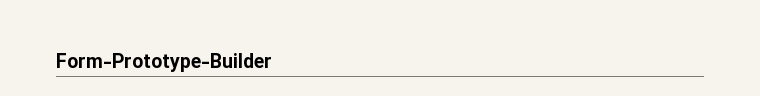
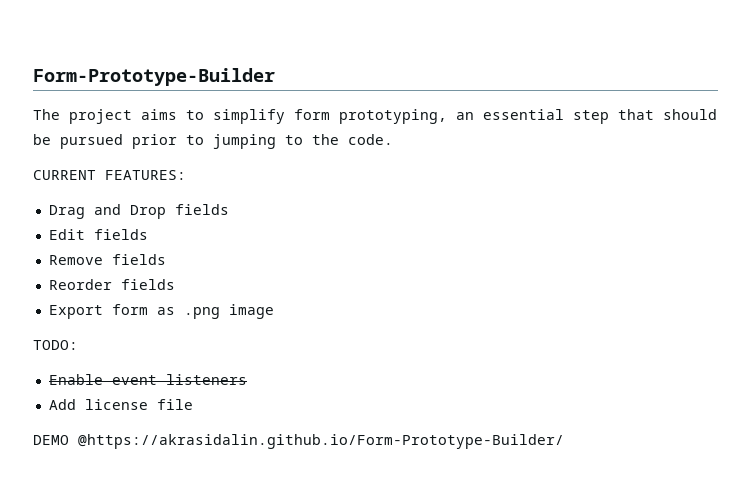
(272, 62) none -> [33,109,717,124] [33,134,393,149] [33,170,186,180] [48,204,229,219] [48,229,148,240] [48,254,166,265] [48,279,175,290] [48,304,274,319] [33,340,78,350] [48,374,247,385] [48,399,193,410] [33,434,564,449] // The project aims to simplify form prototyping, an essential step that should be pursued prior to jumping to the code. // CURRENT FEATURES: // Drag and Drop fields // Edit fields // Remove fields // Reorder fields // Export form as .png image // TODO: // Enable event listeners // Add license file // DEMO @https://akrasidalin.github.io/Form-Prototype-Builder/

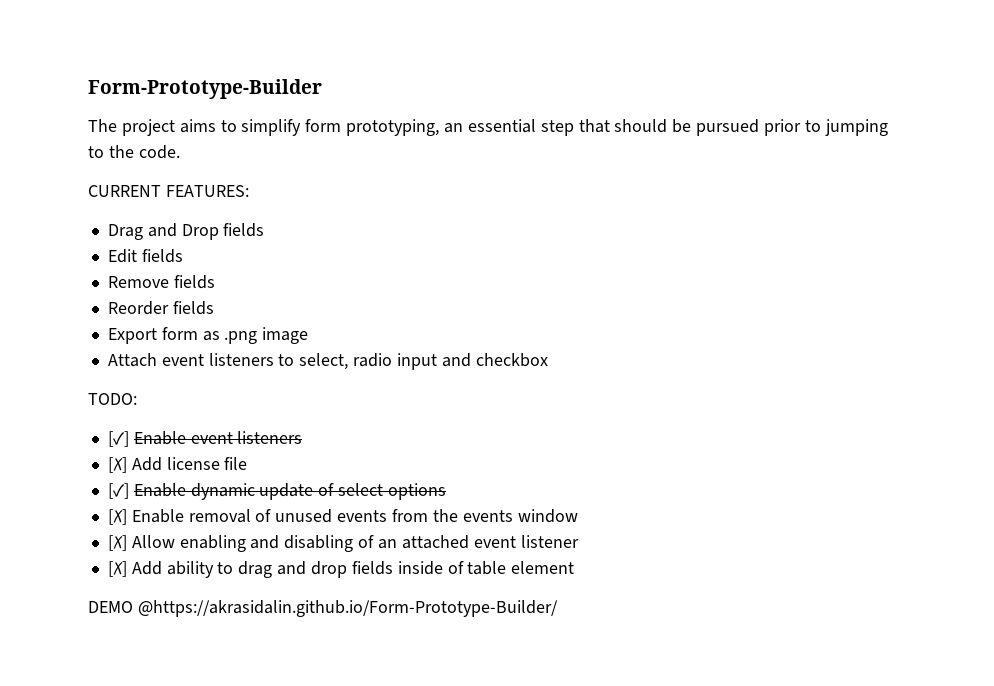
(274, 311) none -> [107,353,548,370] // Attach event listeners to select, radio input and checkbox
(78, 345) none -> [107,431,129,447] [✓]
(247, 379) none -> [107,457,127,473] [✗]
(193, 404) none -> [107,483,446,500] [107,509,578,525] [107,535,579,552] [107,561,575,578] // [✓] Enable dynamic update of select options // [✗] Enable removal of unused events from the events window // [✗] Allow enabling and disabling of an attached event listener // [✗] Add ability to drag and drop fields inside of table element

